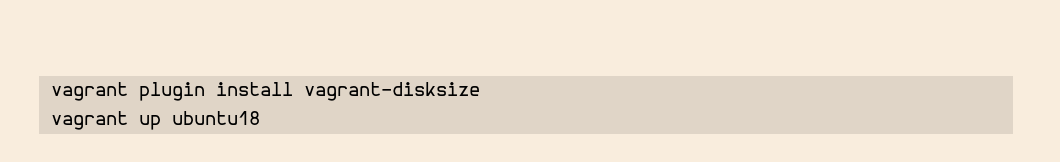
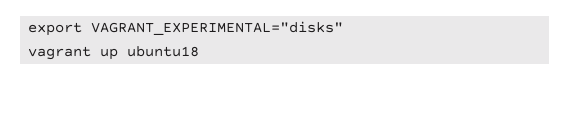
[50,82,480,101] vagrant plugin install vagrant-disksize -> [27,21,343,36] export VAGRANT_EXPERIMENTAL="disks"

